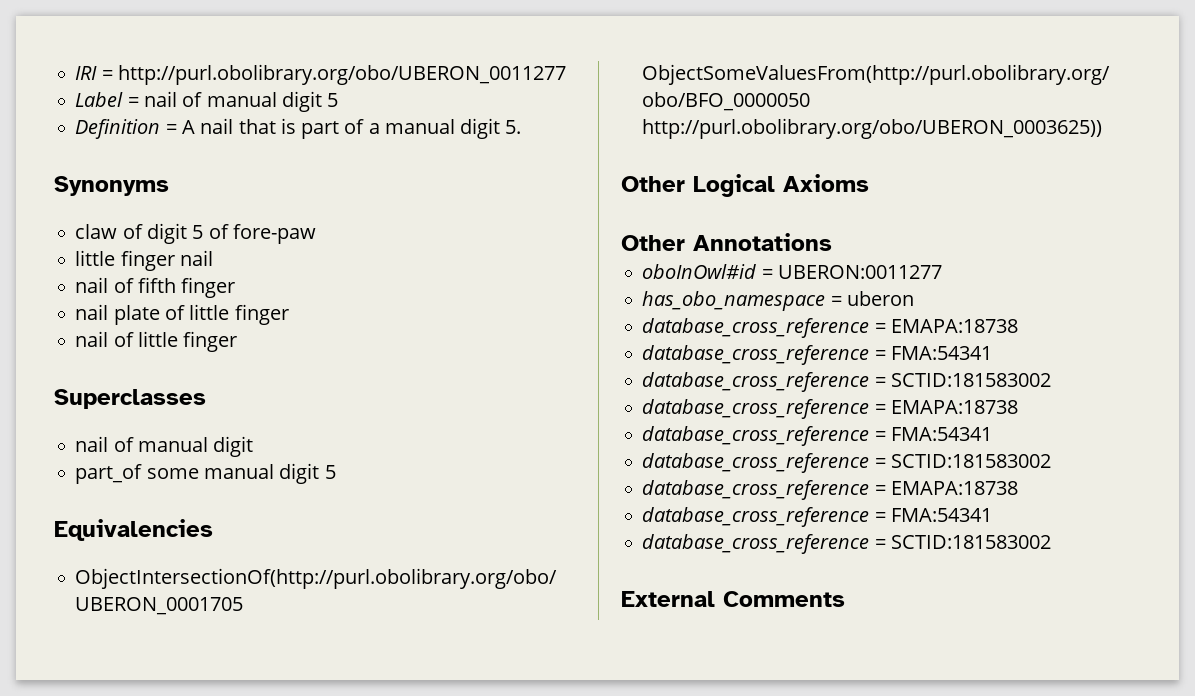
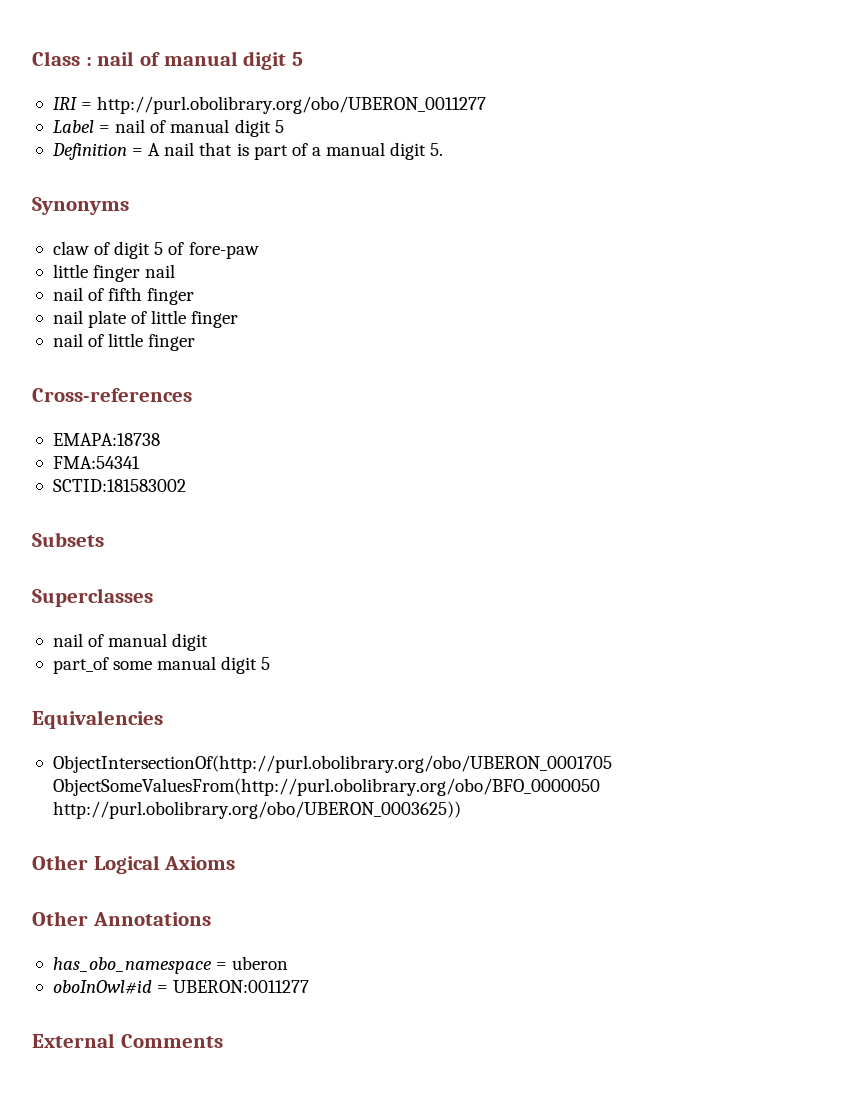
(75, 73) none -> [32,51,304,70] Class : nail of manual digit 5 //
(238, 341) none -> [32,388,192,402] [52,433,160,446] [52,456,140,469] [52,479,186,492] [32,532,104,547] // Cross-references // EMAPA:18738 // FMA:54341 // SCTID:181583002 // Subsets
(832, 242) none -> [52,956,289,974] // has_obo_namespace = uberon
[642,291,914,311] [642,318,1018,338] [642,345,992,365] [642,372,1051,392] [642,399,1018,419] [642,426,992,446] [642,453,1051,473] [642,480,1018,500] [642,507,992,527] [642,534,1051,554] // has_obo_namespace = uberon // database_cross_reference = EMAPA:18738 // database_cross_reference = FMA:54341 // database_cross_reference = SCTID:181583002 // database_cross_reference = EMAPA:18738 // database_cross_reference = FMA:54341 // database_cross_reference = SCTID:181583002 // database_cross_reference = EMAPA:18738 // database_cross_reference = FMA:54341 // database_cross_reference = SCTID:181583002 -> (310, 986) none

